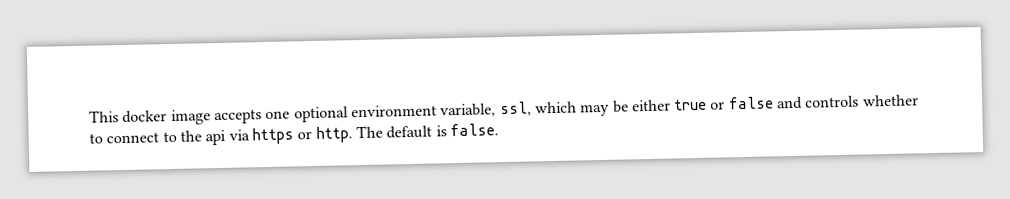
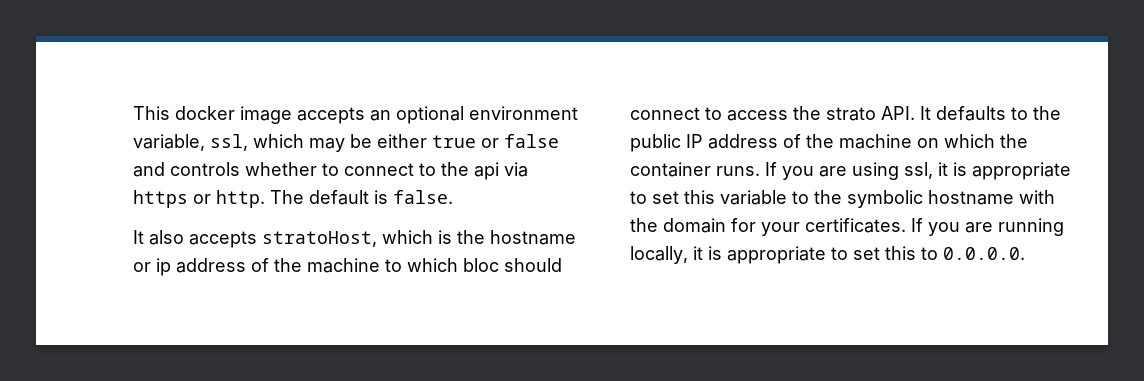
[265,110,291,120] one -> [370,110,391,121] an
(499, 130) none -> [133,230,576,248] [133,258,562,276] [630,106,1061,121] [630,134,1028,152] [630,162,1071,180] [630,190,1055,208] [630,218,1064,236] [630,246,1025,264] // It also accepts stratoHost, which is the hostname or ip address of the machine to which bloc should connect to access the strato API. It defaults to the public IP address of the machine on which the container runs. If you are using ssl, it is appropriate to set this variable to the symbolic hostname with the domain for your certificates. If you are running locally, it is appropriate to set this to 0.0.0.0.

